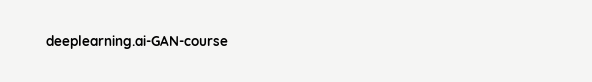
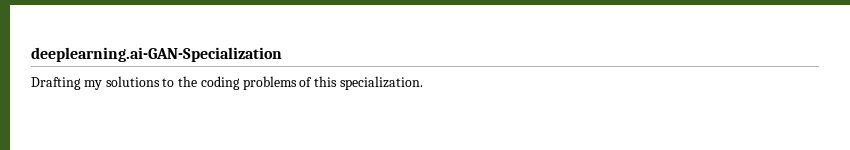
[46,35,228,49] deeplearning.ai-GAN-course -> [31,47,282,62] [31,76,424,90] deeplearning.ai-GAN-Specialization // Drafting my solutions to the coding problems of this specialization.

